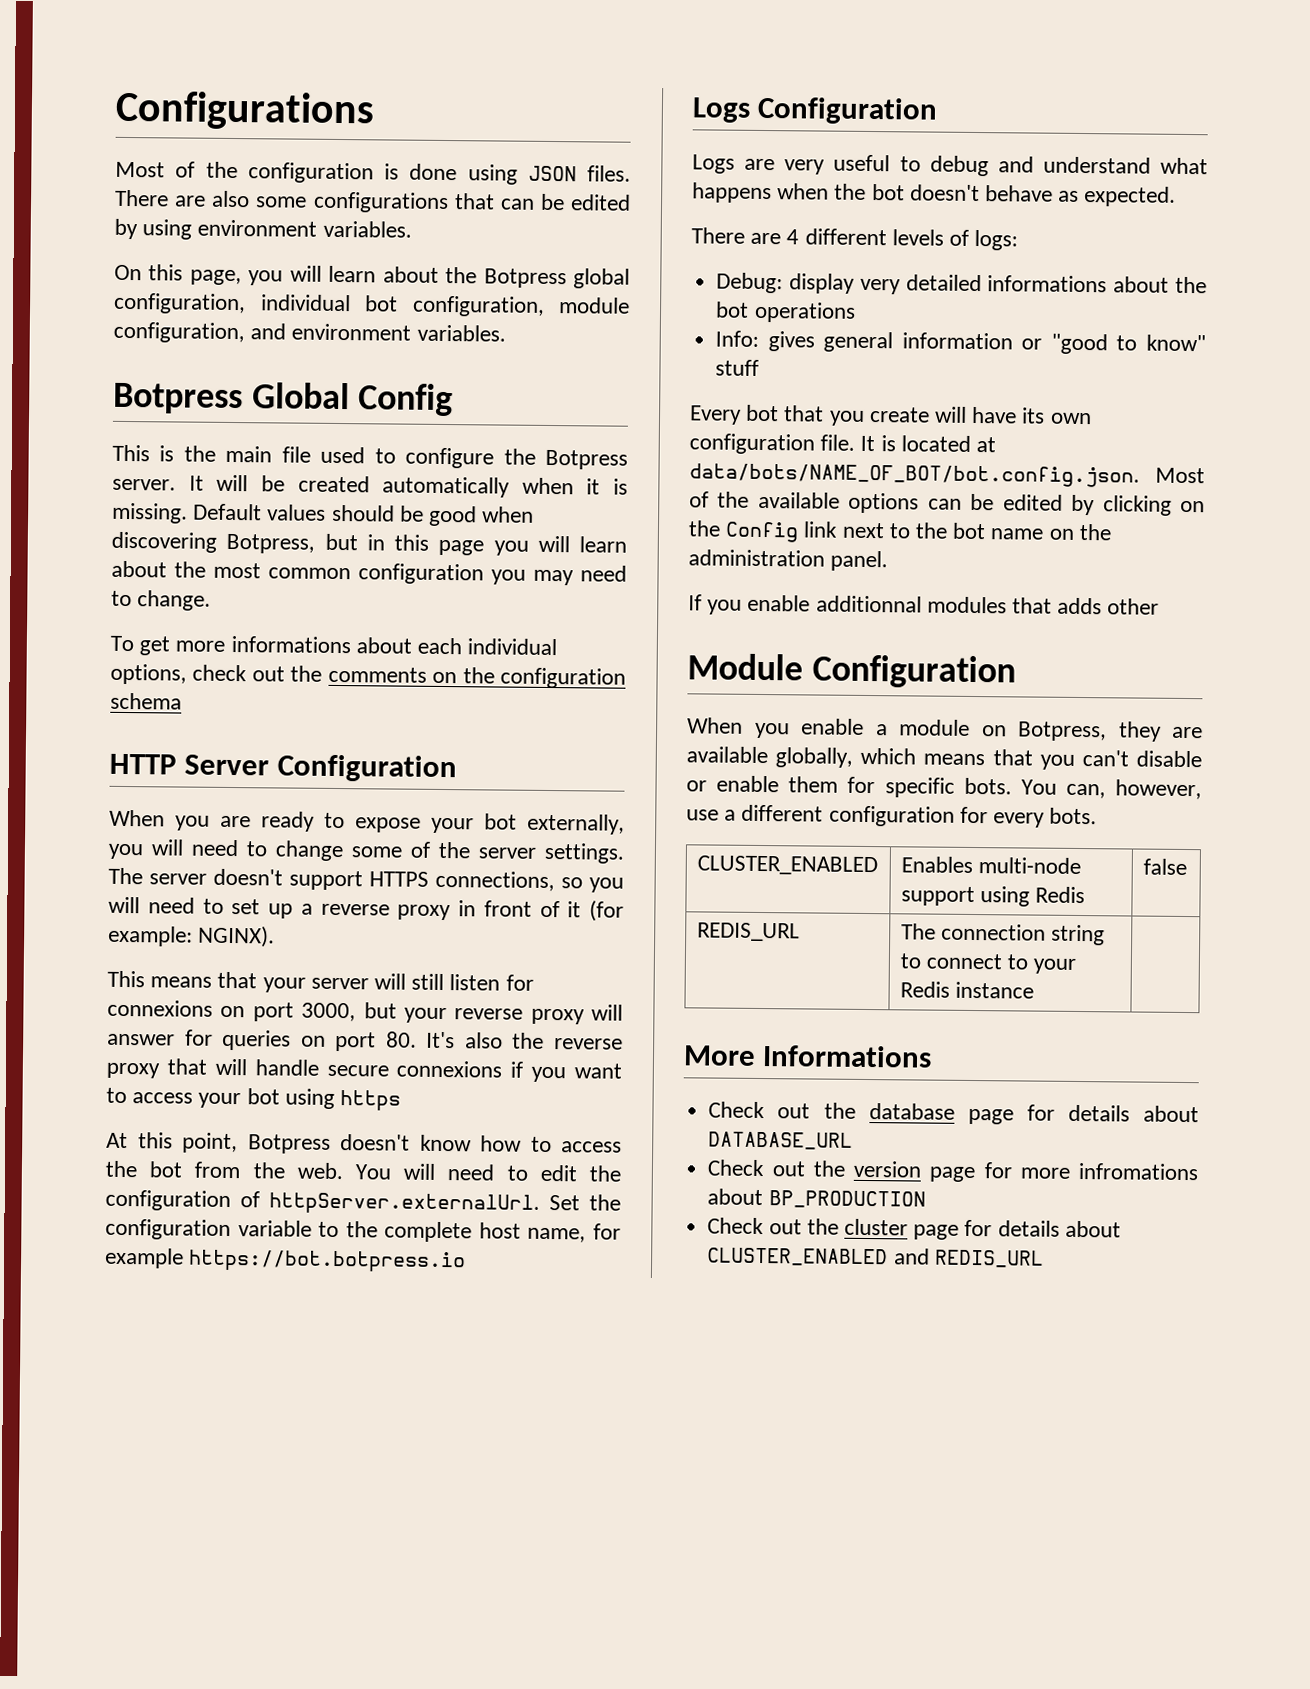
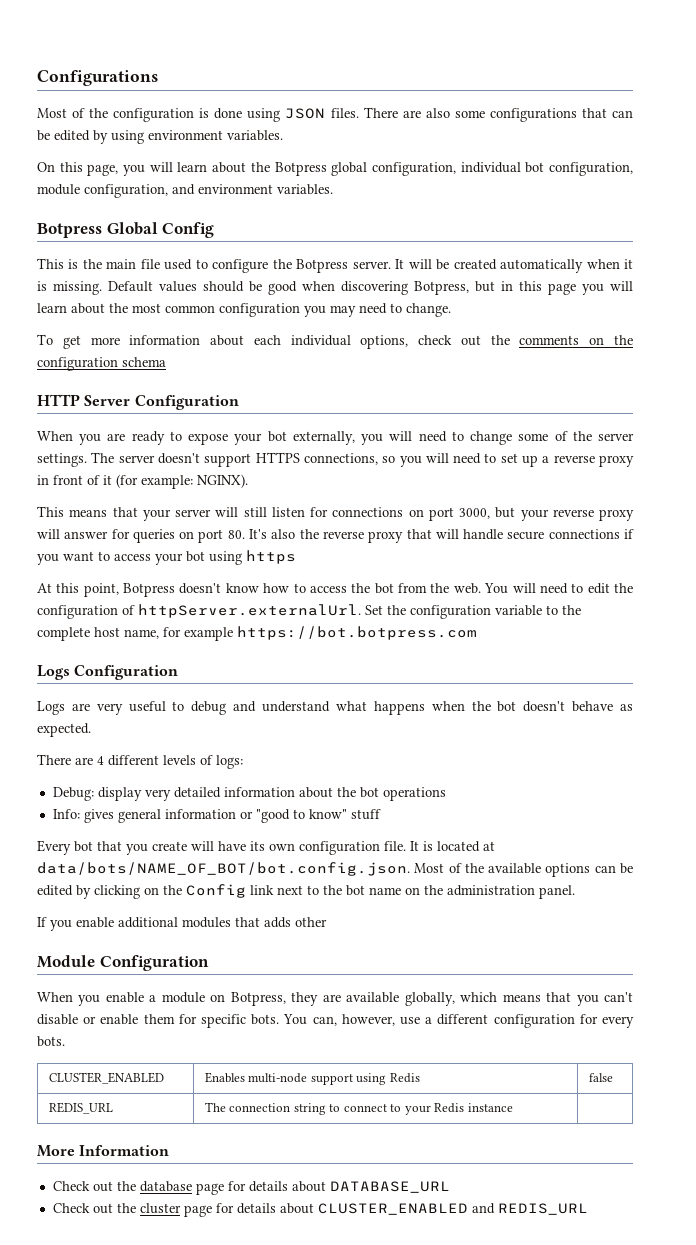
[230,635,351,654] informations -> [129,335,201,345] information
[107,999,213,1017] connexions -> [332,507,404,517] connections
[396,1060,503,1078] connexions -> [548,529,620,539] connections
[188,1249,467,1273] https://bot.botpress.io -> [237,626,477,640] https://bot.botpress.com
[987,275,1108,293] informations -> [223,787,295,797] information
[815,595,922,613] additionnal -> [118,917,178,928] additional
[762,1045,933,1068] Informations -> [79,1145,170,1156] Information
[707,1159,1199,1183] [707,1188,926,1209] // Check out the version page for more infromations about BP_PRODUCTION -> (450, 1187) none

